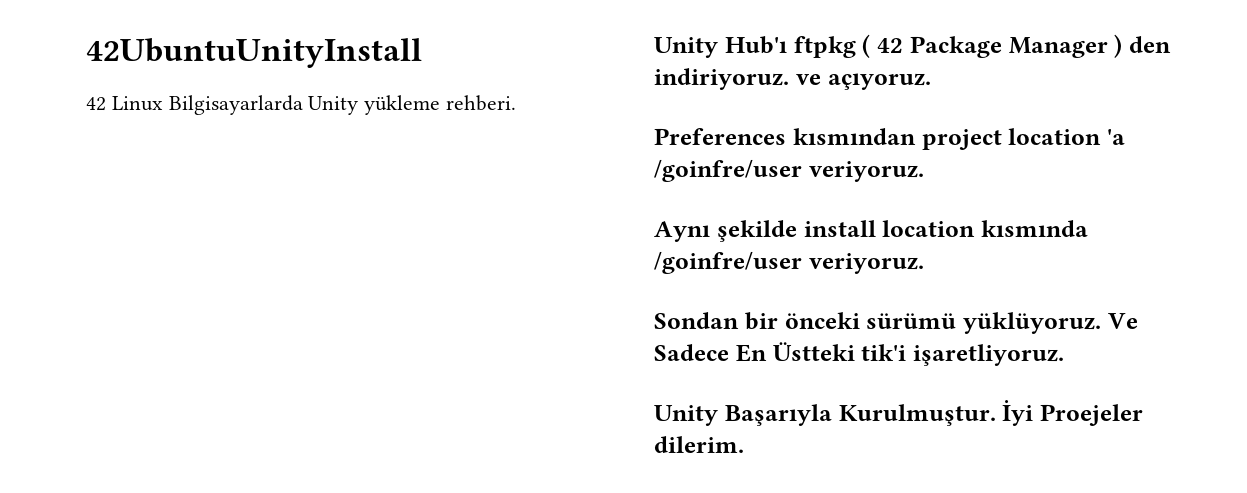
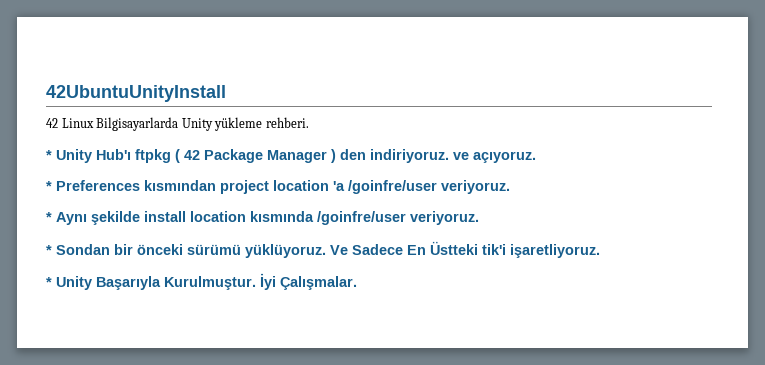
(517, 103) none -> [46,150,52,160] *
(931, 81) none -> [46,181,52,191] *
(924, 171) none -> [46,212,52,222] *
(924, 263) none -> [46,245,52,255] *
(1064, 355) none -> [46,277,52,287] *
[1040,404,1143,426] [654,436,744,453] Proejeler dilerim. -> [280,276,357,290] Çalışmalar.

